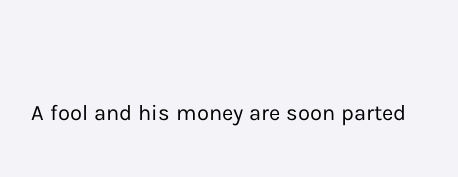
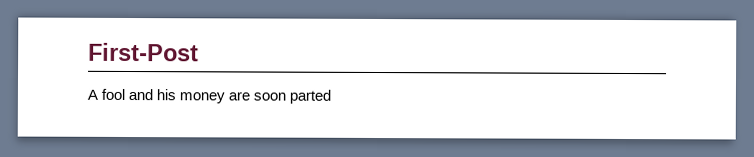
(31, 113) none -> [88,42,199,62] First-Post //

